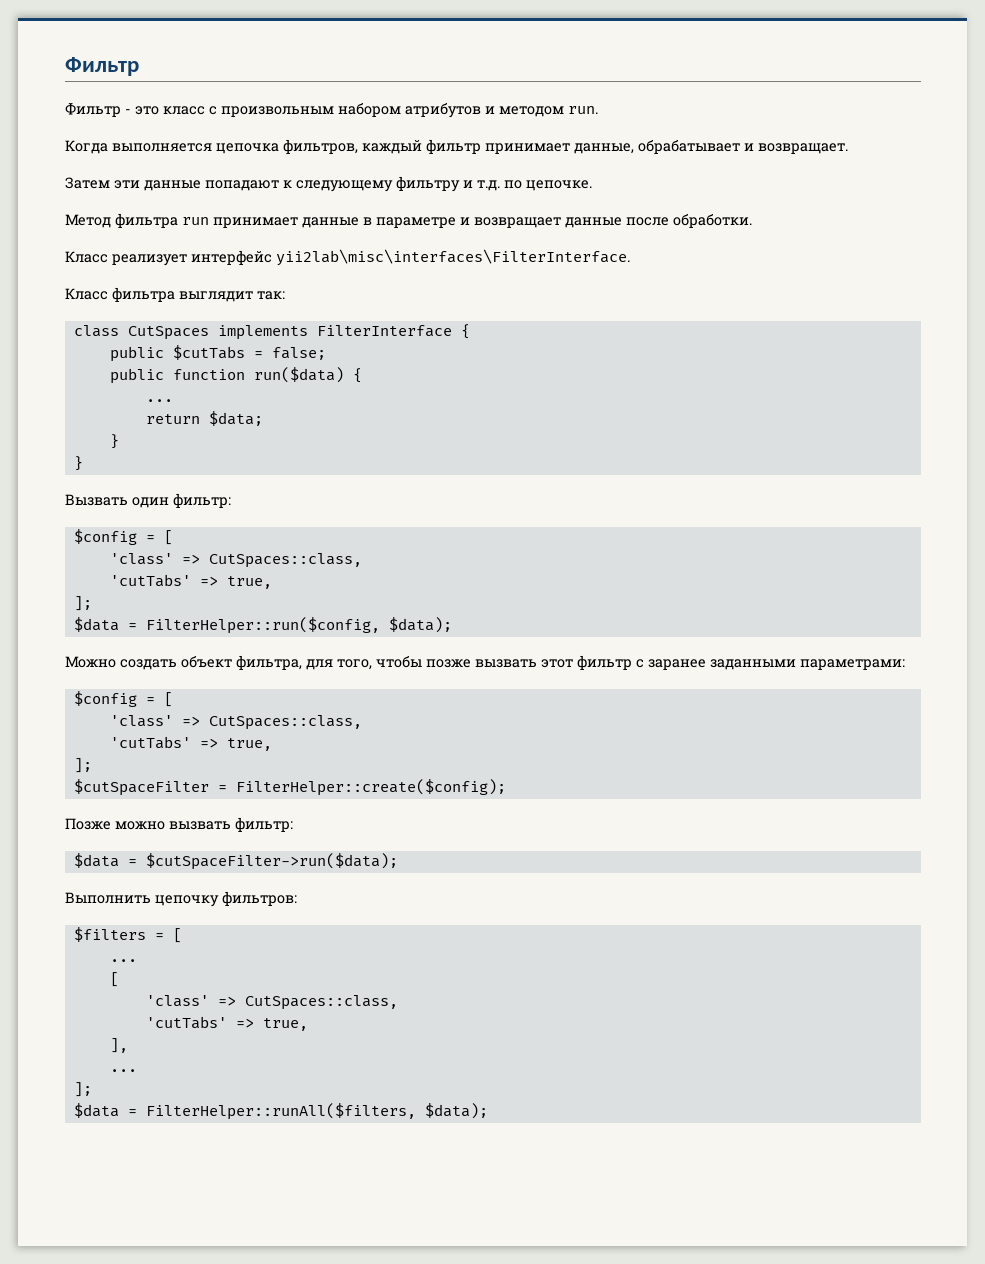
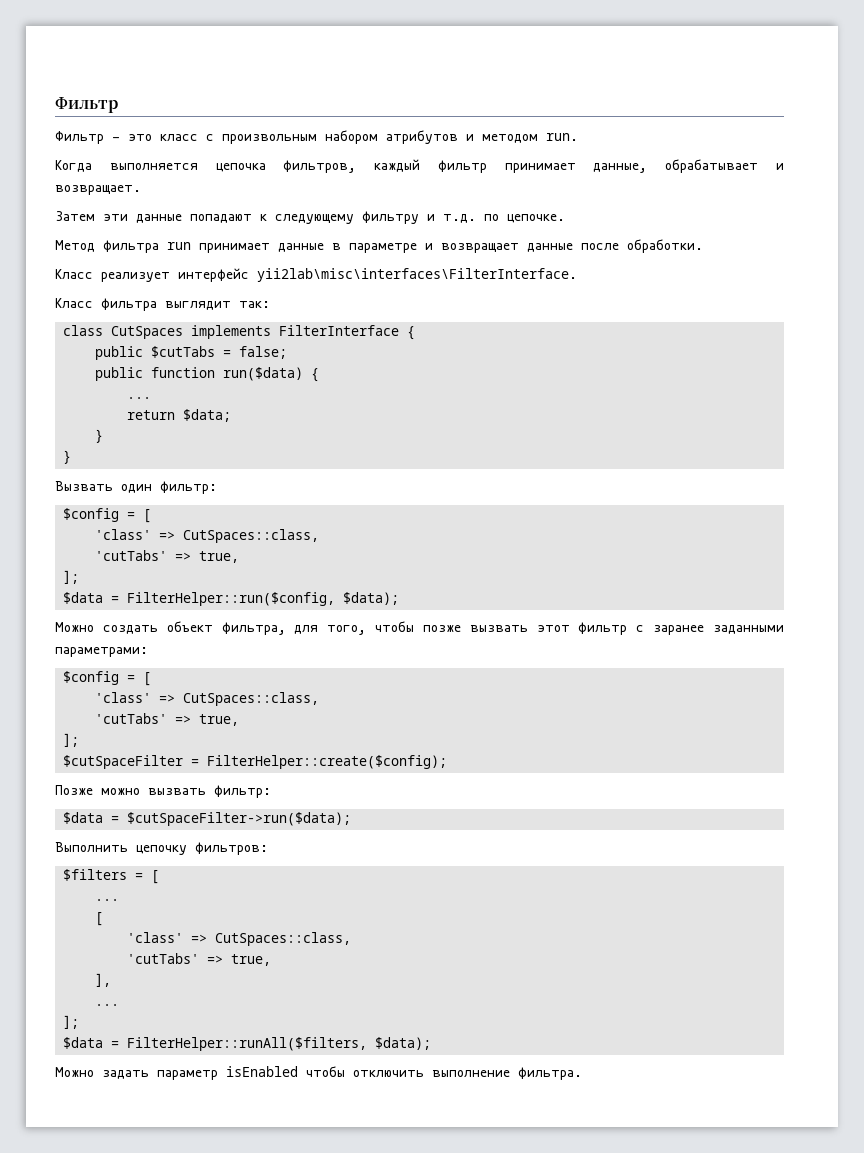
(488, 1111) none -> [55,1066,582,1080] // Можно задать параметр isEnabled чтобы отключить выполнение фильтра.

